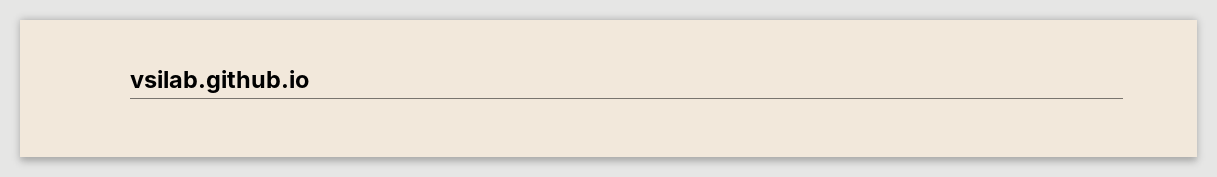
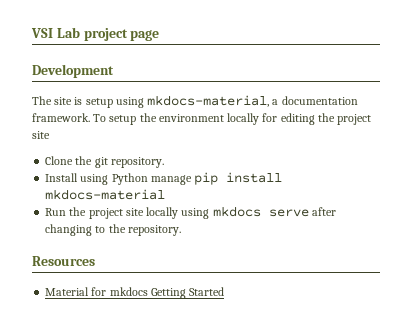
[130,70,309,93] vsilab.github.io -> [31,27,160,41] [32,64,114,78] [32,95,358,108] [32,113,372,125] [32,131,50,139] [45,156,164,168] [45,172,283,185] [45,189,166,200] [45,206,336,219] [45,224,181,236] [32,256,95,266] [45,287,225,299] VSI Lab project page // Development // The site is setup using mkdocs-material, a documentation framework. To setup the environment locally for editing the project site // Clone the git repository. // Install using Python manage pip install mkdocs-material // Run the project site locally using mkdocs serve after changing to the repository. // Resources // Material for mkdocs Getting Started

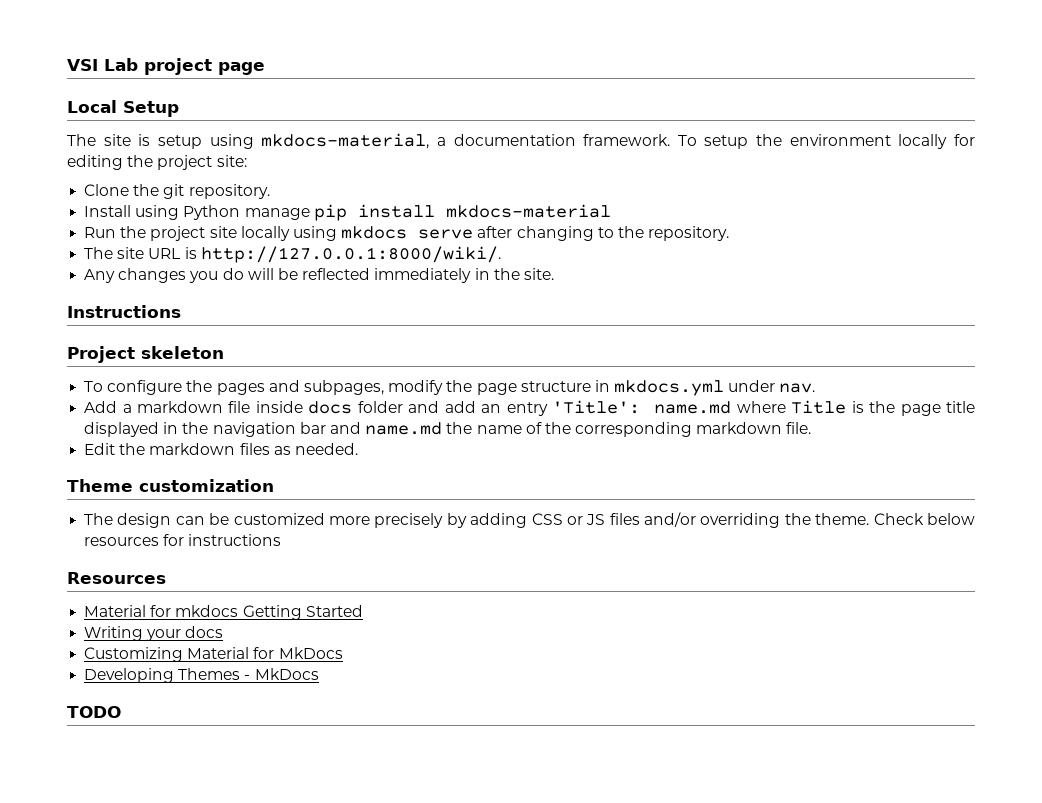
[32,64,114,78] Development -> [67,100,179,117] Local Setup
[32,131,50,139] site -> [216,155,247,167] site:
(181, 230) none -> [84,246,501,263] [84,268,554,283] [67,305,181,318] [67,346,224,363] [84,380,816,396] [84,400,976,416] [84,422,812,437] [84,443,358,455] [67,479,274,492] [84,512,975,528] [84,534,282,546] // The site URL is http://127.0.0.1:8000/wiki/. // Any changes you do will be reflected immediately in the site. // Instructions // Project skeleton // To configure the pages and subpages, modify the page structure in mkdocs.yml under nav. // Add a markdown file inside docs folder and add an entry 'Title': name.md where Title is the page title displayed in the navigation bar and name.md the name of the corresponding markdown file. // Edit the markdown files as needed. // Theme customization // The design can be customized more precisely by adding CSS or JS files and/or overriding the theme. Check below resources for instructions
(225, 291) none -> [84,626,224,641] [84,647,343,662] [84,668,319,683] [67,706,121,718] // Writing your docs // Customizing Material for MkDocs // Developing Themes - MkDocs // TODO

